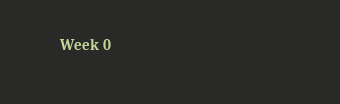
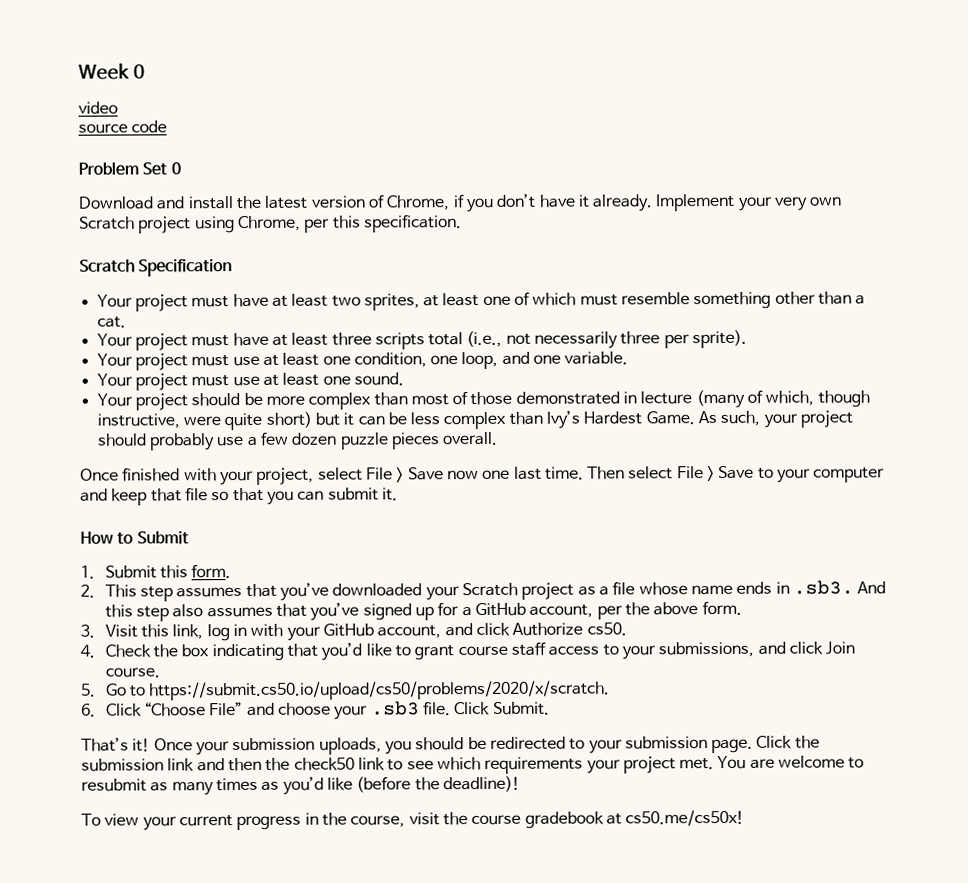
(111, 44) none -> [78,101,118,114] [78,120,168,134] [78,161,181,176] [78,193,843,213] [79,214,462,234] [79,259,233,277] [96,291,866,312] [96,316,126,328] [96,329,748,351] [96,351,629,371] [96,372,404,391] [96,389,870,411] [96,410,854,431] [96,431,499,451] [80,465,886,486] [80,487,398,506] [80,531,189,545] [80,564,232,579] [80,580,887,602] [104,600,742,622] [80,622,627,642] [80,641,856,662] [104,667,160,678] [81,680,611,701] [81,701,550,720] [81,735,820,756] [81,755,865,775] [81,775,520,796] [81,809,745,831] // video // source code // Problem Set 0 // Download and install the latest version of Chrome, if you don’t have it already. Implement your very own Scratch project using Chrome, per this specification. // Scratch Specification // Your project must have at least two sprites, at least one of which must resemble something other than a cat. // Your project must have at least three scripts total (i.e., not necessarily three per sprite). // Your project must use at least one condition, one loop, and one variable. // Your project must use at least one sound. // Your project should be more complex than most of those demonstrated in lecture (many of which, though instructive, were quite short) but it can be less complex than Ivy’s Hardest Game. As such, your project should probably use a few dozen puzzle pieces overall. // Once finished with your project, select File > Save now one last time. Then select File > Save to your computer and keep that file so that you can submit it. // How to Submit // 1. Submit this form. // 2. This step assumes that you’ve downloaded your Scratch project as a file whose name ends in .sb3. And this step also assumes that you’ve signed up for a GitHub account, per the above form. // 3. Visit this link, log in with your GitHub account, and click Authorize cs50. // 4. Check the box indicating that you’d like to grant course staff access to your submissions, and click Join course. // 5. Go to https://submit.cs50.io/upload/cs50/problems/2020/x/scratch. // 6. Click “Choose File” and choose your .sb3 file. Click Submit. // That’s it! Once your submission uploads, you should be redirected to your submission page. Click the submission link and then the check50 link to see which requirements your project met. You are welcome to resubmit as many times as you’d like (before the deadline)! // To view your current progress in the course, visit the course gradebook at cs50.me/cs50x!

